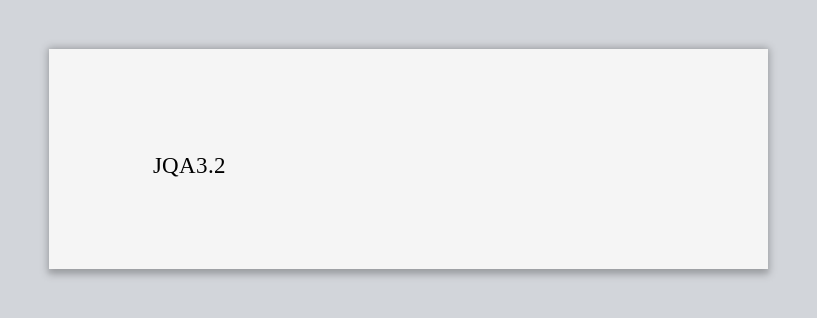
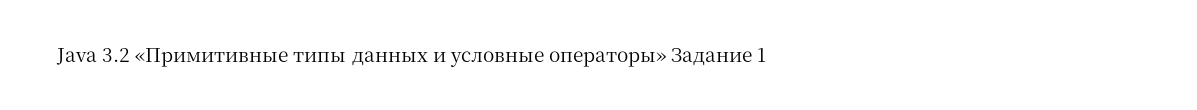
[153,158,226,177] JQA3.2 -> [56,48,767,67] Java 3.2 «Примитивные типы данных и условные операторы» Задание 1

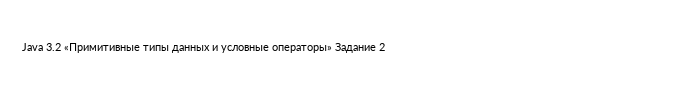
[757,48,767,62] 1 -> [379,43,385,51] 2

